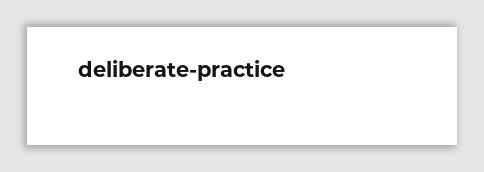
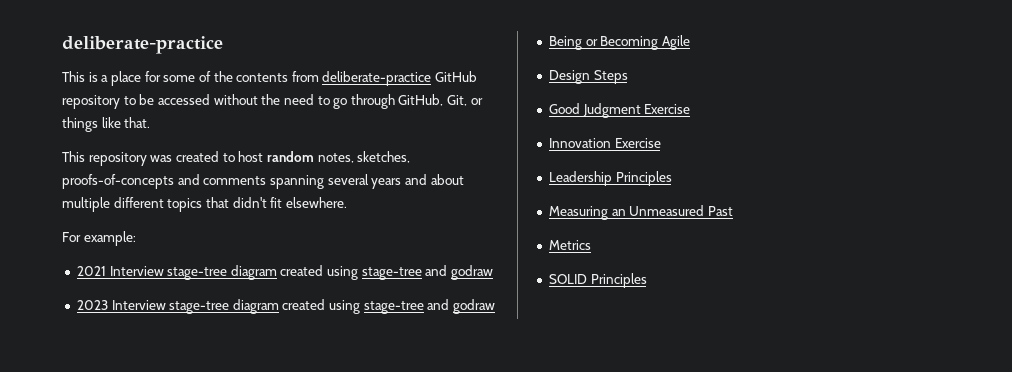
[78,60,285,81] deliberate-practice -> [62,36,223,54] [62,71,478,86] [62,94,483,109] [62,117,151,132] [62,151,411,166] [62,174,464,189] [62,197,347,212] [62,231,136,246] [76,265,494,280] [76,299,496,314] [548,35,690,50] [548,70,628,84] [548,103,691,118] [548,138,661,148] [548,171,672,186] [548,205,733,220] [548,240,591,250] [548,273,647,288] deliberate-practice // This is a place for some of the contents from deliberate-practice GitHub repository to be accessed without the need to go through GitHub, Git, or things like that. // This repository was created to host random notes, sketches, proofs-of-concepts and comments spanning several years and about multiple different topics that didn't fit elsewhere. // For example: // 2021 Interview stage-tree diagram created using stage-tree and godraw // 2023 Interview stage-tree diagram created using stage-tree and godraw // Being or Becoming Agile // Design Steps // Good Judgment Exercise // Innovation Exercise // Leadership Principles // Measuring an Unmeasured Past // Metrics // SOLID Principles

